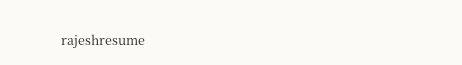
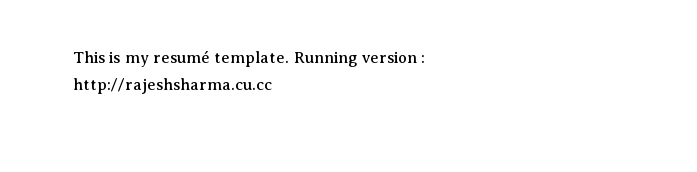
[61,34,145,49] rajeshresume -> [73,50,426,67] [73,78,272,94] This is my resumé template. Running version : http://rajeshsharma.cu.cc

